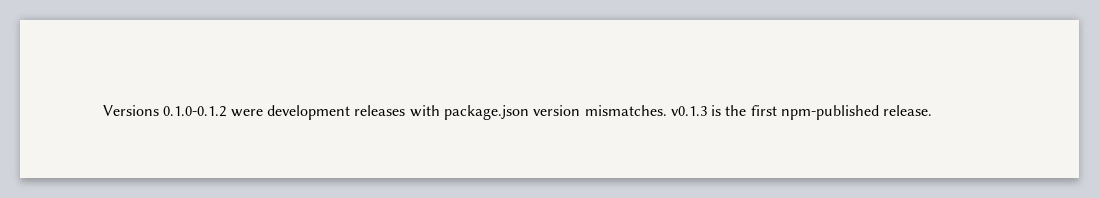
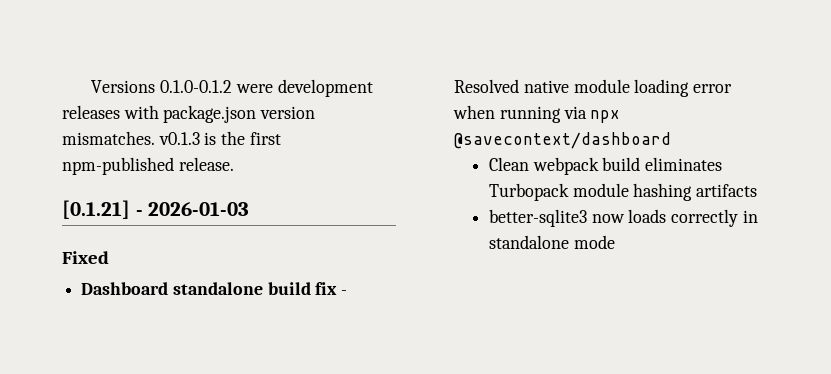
(933, 110) none -> [62,200,250,219] [62,251,109,264] [81,282,348,295] [454,79,733,97] [453,105,621,123] [454,132,672,149] [488,157,723,175] [488,183,758,201] [488,209,758,227] [488,235,615,249] // [0.1.21] - 2026-01-03 // Fixed // Dashboard standalone build fix - Resolved native module loading error when running via npx @savecontext/dashboard // Clean webpack build eliminates Turbopack module hashing artifacts // better-sqlite3 now loads correctly in standalone mode

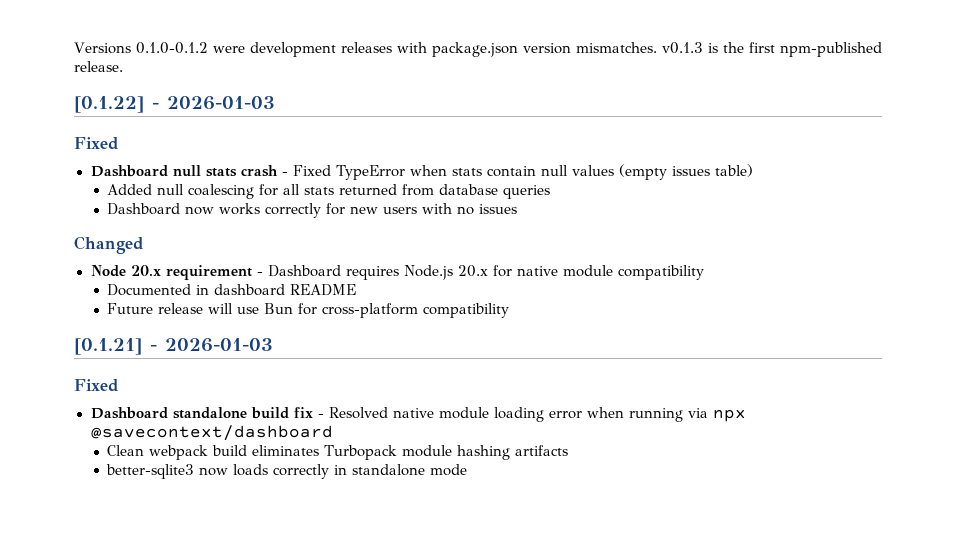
(234, 164) none -> [74,96,275,113] [74,137,119,150] [90,164,754,180] [107,184,551,199] [107,203,518,218] [74,236,144,254] [90,265,704,280] [107,284,357,296] [107,303,510,318] // [0.1.22] - 2026-01-03 // Fixed // Dashboard null stats crash - Fixed TypeError when stats contain null values (empty issues table) // Added null coalescing for all stats returned from database queries // Dashboard now works correctly for new users with no issues // Changed // Node 20.x requirement - Dashboard requires Node.js 20.x for native module compatibility // Documented in dashboard README // Future release will use Bun for cross-platform compatibility

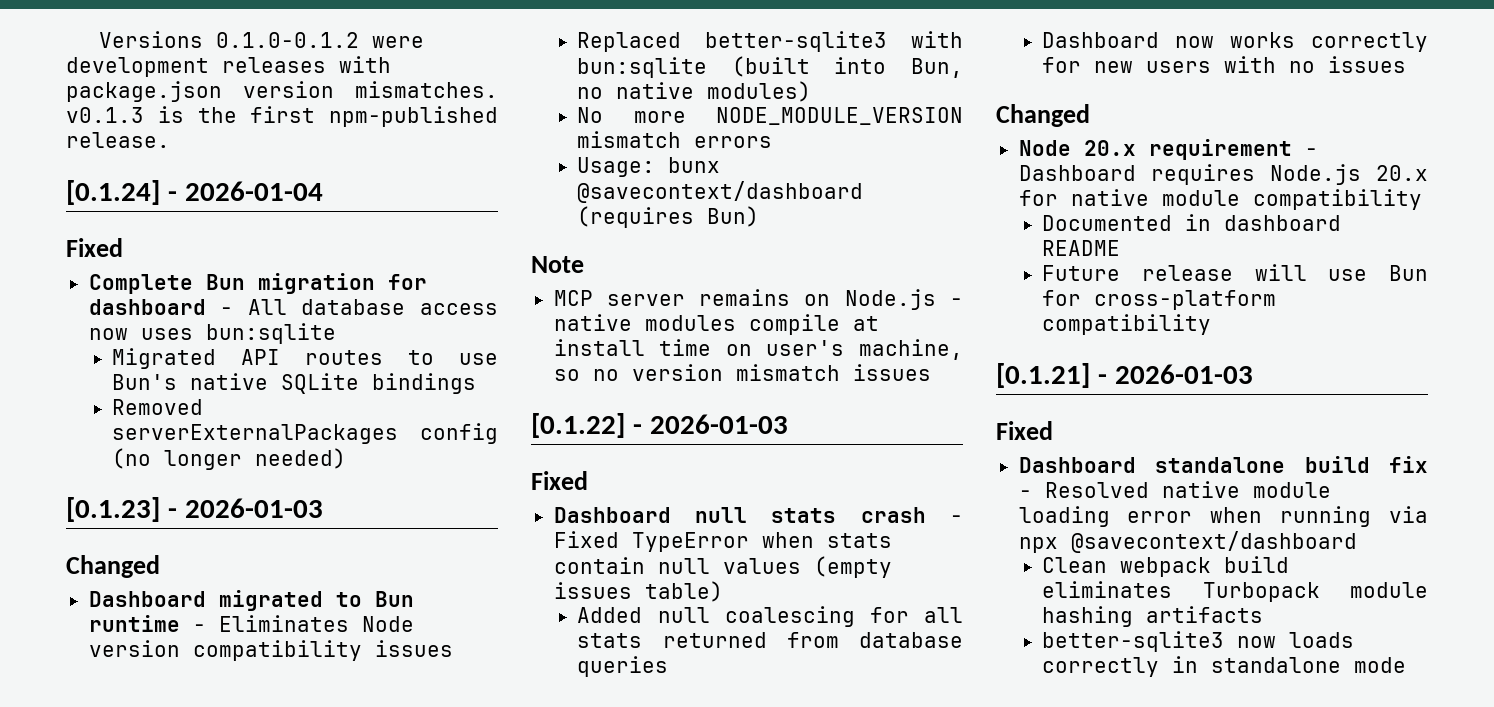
(123, 66) none -> [66,180,323,205] [66,238,123,257] [88,273,427,294] [88,299,499,315] [88,323,336,344] [112,348,498,369] [112,373,477,394] [112,399,204,415] [112,423,498,444] [112,448,347,470] [66,497,323,522] [66,555,160,578] [88,590,414,611] [88,615,414,632] [88,640,453,661] [577,31,963,52] [577,56,963,78] [577,81,812,102] [577,107,963,125] [577,131,773,148] [577,157,721,177] [577,181,864,203] [577,206,760,228] [531,256,584,273] [553,289,963,310] [553,314,879,335] [553,339,963,360] [553,364,931,381] // [0.1.24] - 2026-01-04 // Fixed // Complete Bun migration for dashboard - All database access now uses bun:sqlite // Migrated API routes to use Bun's native SQLite bindings // Removed serverExternalPackages config (no longer needed) // [0.1.23] - 2026-01-03 // Changed // Dashboard migrated to Bun runtime - Eliminates Node version compatibility issues // Replaced better-sqlite3 with bun:sqlite (built into Bun, no native modules) // No more NODE_MODULE_VERSION mismatch errors // Usage: bunx @savecontext/dashboard (requires Bun) // Note // MCP server remains on Node.js - native modules compile at install time on user's machine, so no version mismatch issues

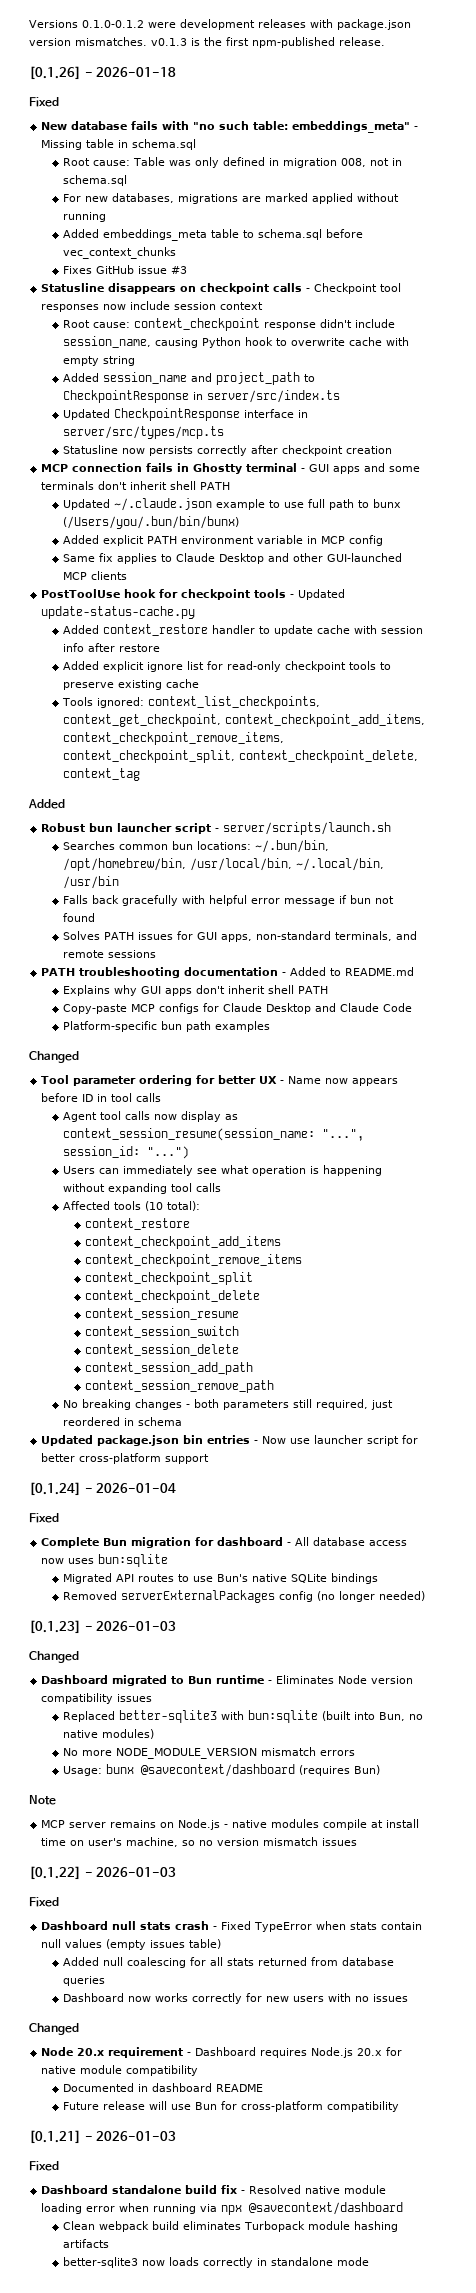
(170, 140) none -> [29,66,177,80] [29,97,59,107] [41,121,419,133] [41,139,197,150] [62,157,402,168] [62,175,127,186] [62,193,399,204] [62,212,106,222] [62,229,363,241] [62,247,176,259] [62,265,187,274] [41,283,402,294] [41,301,264,312] [62,318,395,331] [62,336,409,348] [62,356,135,366] [62,372,315,385] [62,390,340,403] [62,408,308,421] [62,426,224,439] [62,445,392,456] [41,463,421,474] [41,481,231,490] [62,498,401,511] [62,516,239,529] [62,535,383,546] [62,553,402,564] [62,571,127,580] [41,589,346,600] [41,606,196,619] [62,624,423,636] [62,643,160,652] [62,661,391,672] [62,679,199,690] [61,696,320,709] [62,714,425,727] [62,732,284,745] [62,750,418,763] [62,768,140,781] [28,799,65,809] [41,822,392,835] [62,840,329,853] [62,858,384,871] [62,876,119,889] [62,895,394,906] [62,913,95,922] [62,931,417,942] [62,950,156,958] [41,967,415,978] [62,985,328,996] [62,1003,412,1014] [62,1021,270,1032] [29,1051,79,1063] [41,1075,399,1086] [41,1093,162,1102] [62,1111,238,1122] [62,1128,364,1141] [62,1146,189,1159] [62,1165,382,1176] [62,1183,221,1194] [62,1201,200,1211] [84,1218,190,1230] [84,1236,281,1249] [84,1254,302,1267] [84,1272,253,1285] [84,1290,260,1303] [84,1308,239,1320] [84,1326,239,1338] [84,1344,239,1356] [84,1362,253,1375] [84,1380,274,1393] [62,1399,393,1410] [62,1417,182,1426] [41,1435,419,1446] [41,1453,210,1464] // [0.1.26] - 2026-01-18 // Fixed // New database fails with "no such table: embeddings_meta" - Missing table in schema.sql // Root cause: Table was only defined in migration 008, not in schema.sql // For new databases, migrations are marked applied without running // Added embeddings_meta table to schema.sql before vec_context_chunks // Fixes GitHub issue #3 // Statusline disappears on checkpoint calls - Checkpoint tool responses now include session context // Root cause: context_checkpoint response didn't include session_name, causing Python hook to overwrite cache with empty string // Added session_name and project_path to CheckpointResponse in server/src/index.ts // Updated CheckpointResponse interface in server/src/types/mcp.ts // Statusline now persists correctly after checkpoint creation // MCP connection fails in Ghostty terminal - GUI apps and some terminals don't inherit shell PATH // Updated ~/.claude.json example to use full path to bunx (/Users/you/.bun/bin/bunx) // Added explicit PATH environment variable in MCP config // Same fix applies to Claude Desktop and other GUI-launched MCP clients // PostToolUse hook for checkpoint tools - Updated update-status-cache.py // Added context_restore handler to update cache with session info after restore // Added explicit ignore list for read-only checkpoint tools to preserve existing cache // Tools ignored: context_list_checkpoints, context_get_checkpoint, context_checkpoint_add_items, context_checkpoint_remove_items, context_checkpoint_split, context_checkpoint_delete, context_tag // Added // Robust bun launcher script - server/scripts/launch.sh // Searches common bun locations: ~/.bun/bin, /opt/homebrew/bin, /usr/local/bin, ~/.local/bin, /usr/bin // Falls back gracefully with helpful error message if bun not found // Solves PATH issues for GUI apps, non-standard terminals, and remote sessions // PATH troubleshooting documentation - Added to README.md // Explains why GUI apps don't inherit shell PATH // Copy-paste MCP configs for Claude Desktop and Claude Code // Platform-specific bun path examples // Changed // Tool parameter ordering for better UX - Name now appears before ID in tool calls // Agent tool calls now display as context_session_resume(session_name: "...", session_id: "...") // Users can immediately see what operation is happening without expanding tool calls // Affected tools (10 total): // context_restore // context_checkpoint_add_items // context_checkpoint_remove_items // context_checkpoint_split // context_checkpoint_delete // context_session_resume // context_session_switch // context_session_delete // context_session_add_path // context_session_remove_path // No breaking changes - both parameters still required, just reordered in schema // Updated package.json bin entries - Now use launcher script for better cross-platform support

